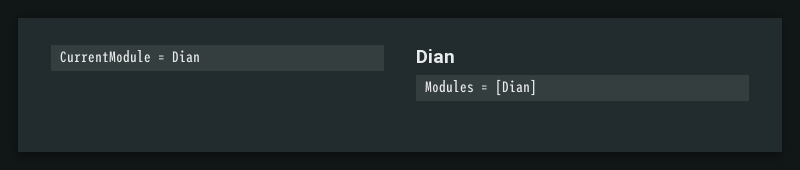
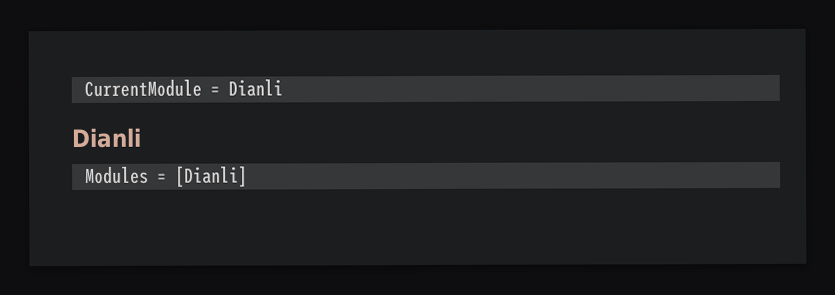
[172,50,200,63] [416,49,455,63] Dian // Dian -> [227,79,283,97] [71,127,141,149] Dianli // Dianli
[495,79,537,96] [Dian] -> [174,165,248,188] [Dianli]

